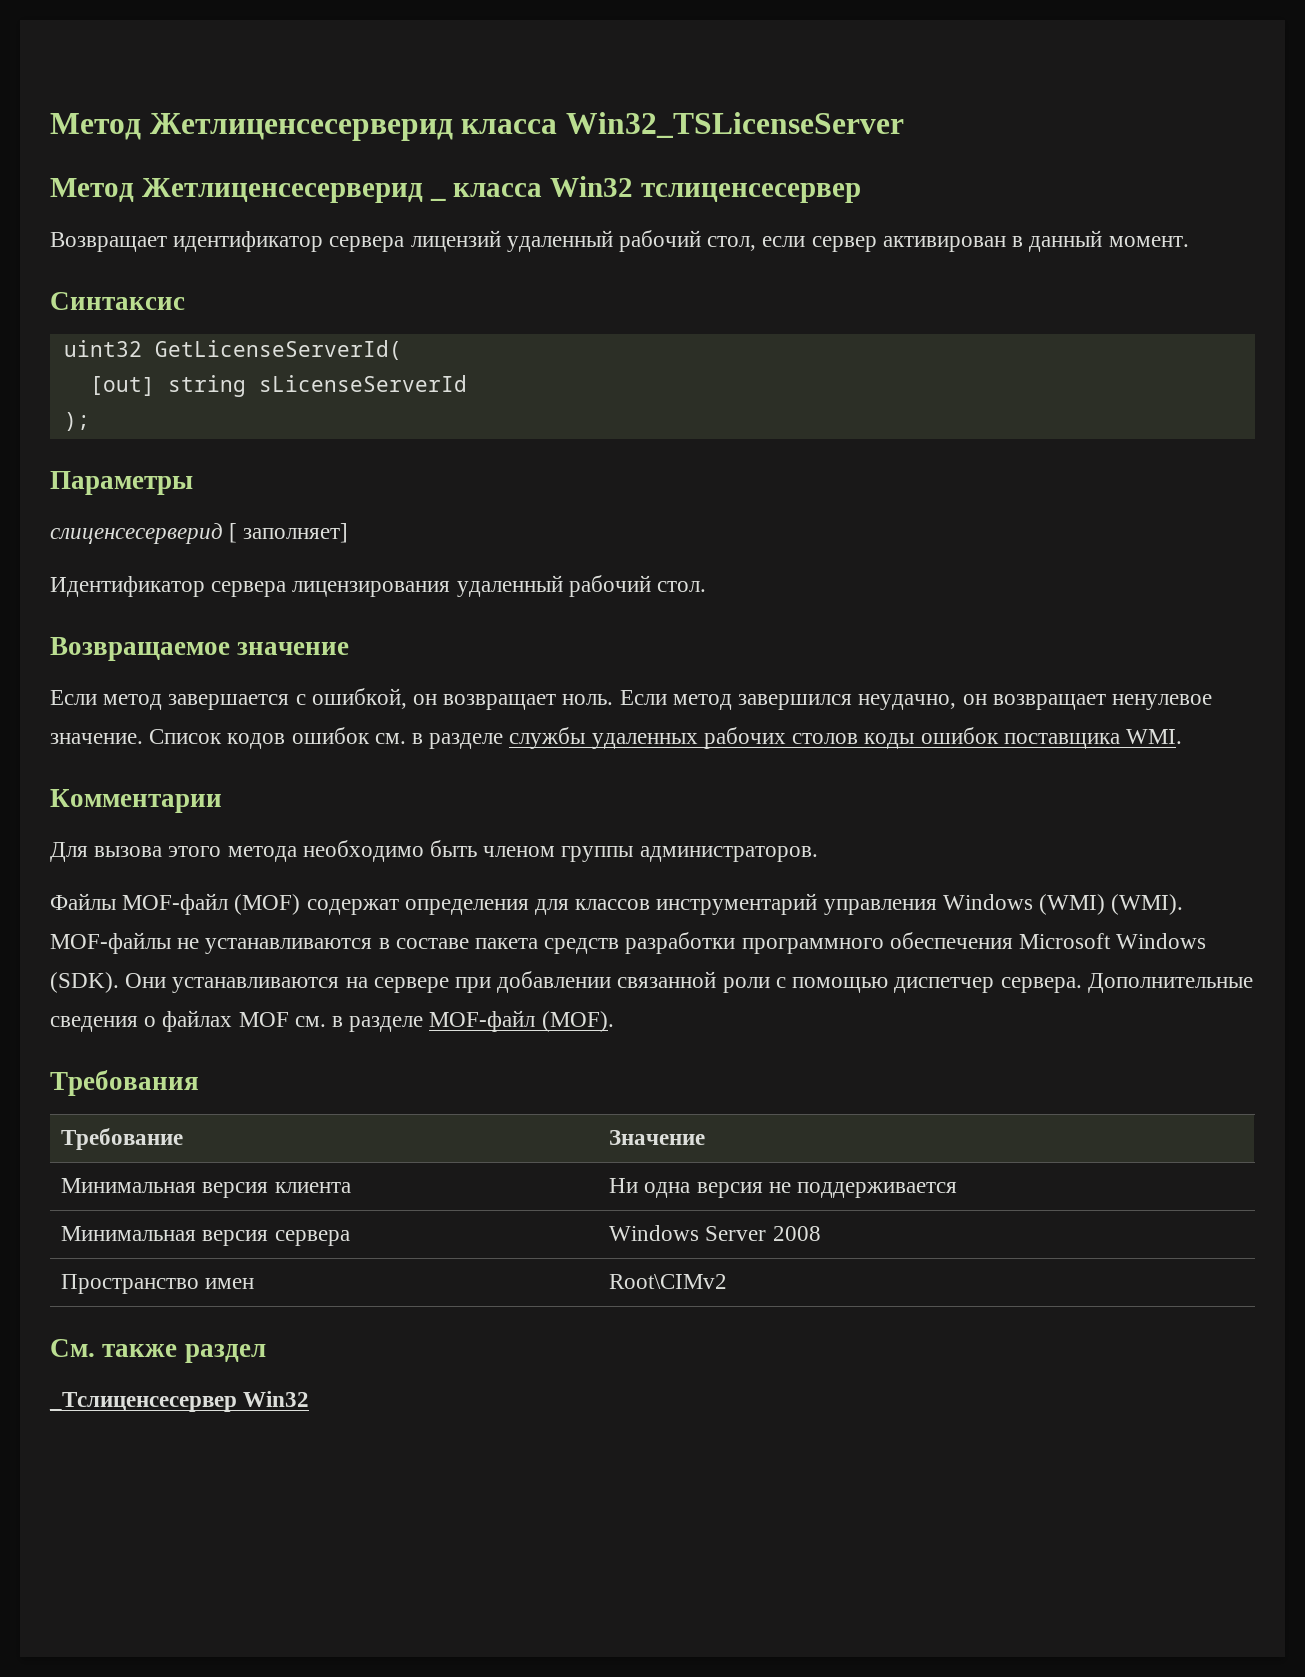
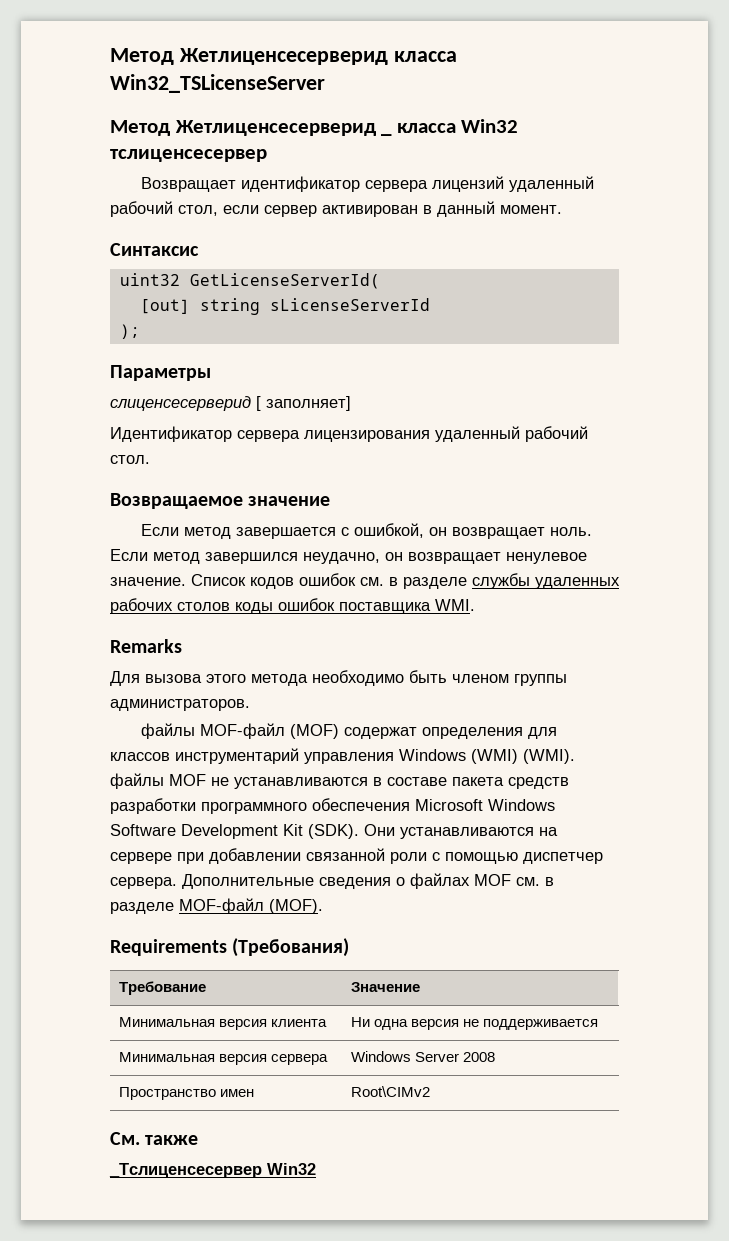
[50,789,222,813] Комментарии -> [110,639,182,653] Remarks
[50,893,116,910] Файлы -> [140,723,195,739] файлы
[50,932,171,954] MOF-файлы -> [110,773,206,789] файлы MOF
(1207, 941) none -> [110,824,303,839] Software Development Kit
[50,1070,199,1096] Требования -> [110,938,350,957] Requirements (Требования)
[184,1344,266,1363] раздел -> (199, 1140) none

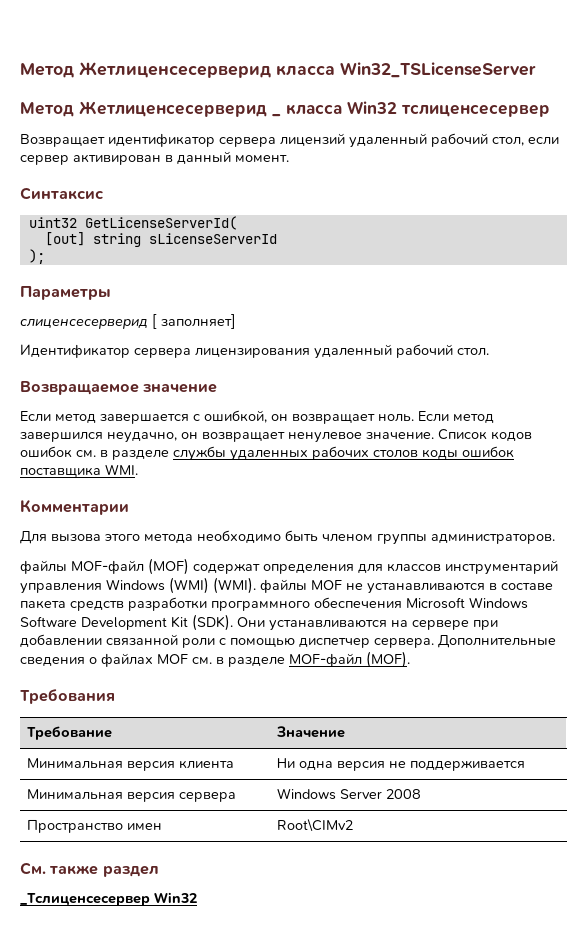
[110,639,182,653] Remarks -> [20,499,129,515] Комментарии
[110,938,350,957] Requirements (Требования) -> [20,689,115,704] Требования
(199, 1140) none -> [102,865,159,877] раздел

